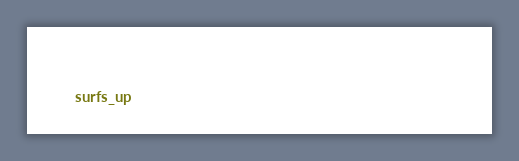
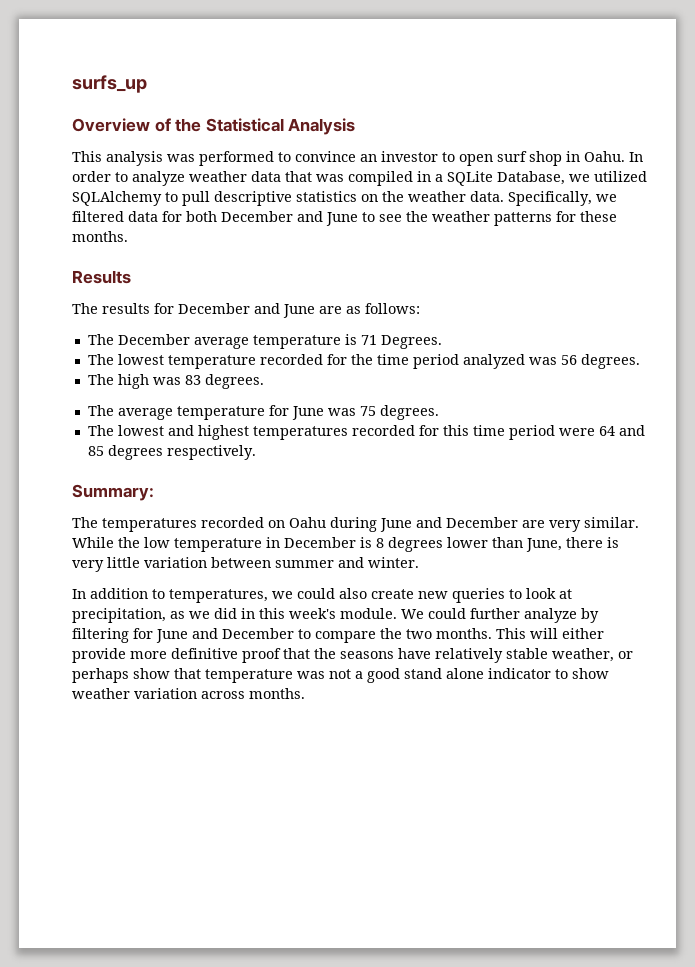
(132, 98) none -> [72,118,356,135] [72,151,643,166] [72,171,647,186] [72,191,617,206] [72,211,617,226] [72,231,128,242] [72,270,131,284] [72,303,420,318] [87,334,442,349] [87,354,640,369] [87,374,264,389] [87,405,439,420] [87,425,645,440] [87,445,256,460] [72,484,154,501] [72,517,639,532] [72,537,619,552] [72,557,419,572] [72,588,572,603] [72,608,599,623] [72,628,604,643] [72,648,633,663] [72,668,609,683] [72,688,305,699] // Overview of the Statistical Analysis // This analysis was performed to convince an investor to open surf shop in Oahu. In order to analyze weather data that was compiled in a SQLite Database, we utilized SQLAlchemy to pull descriptive statistics on the weather data. Specifically, we filtered data for both December and June to see the weather patterns for these months. // Results // The results for December and June are as follows: // The December average temperature is 71 Degrees. // The lowest temperature recorded for the time period analyzed was 56 degrees. // The high was 83 degrees. // The average temperature for June was 75 degrees. // The lowest and highest temperatures recorded for this time period were 64 and 85 degrees respectively. // Summary: // The temperatures recorded on Oahu during June and December are very similar. While the low temperature in December is 8 degrees lower than June, there is very little variation between summer and winter. // In addition to temperatures, we could also create new queries to look at precipitation, as we did in this week's module. We could further analyze by filtering for June and December to compare the two months. This will either provide more definitive proof that the seasons have relatively stable weather, or perhaps show that temperature was not a good stand alone indicator to show weather variation across months.

